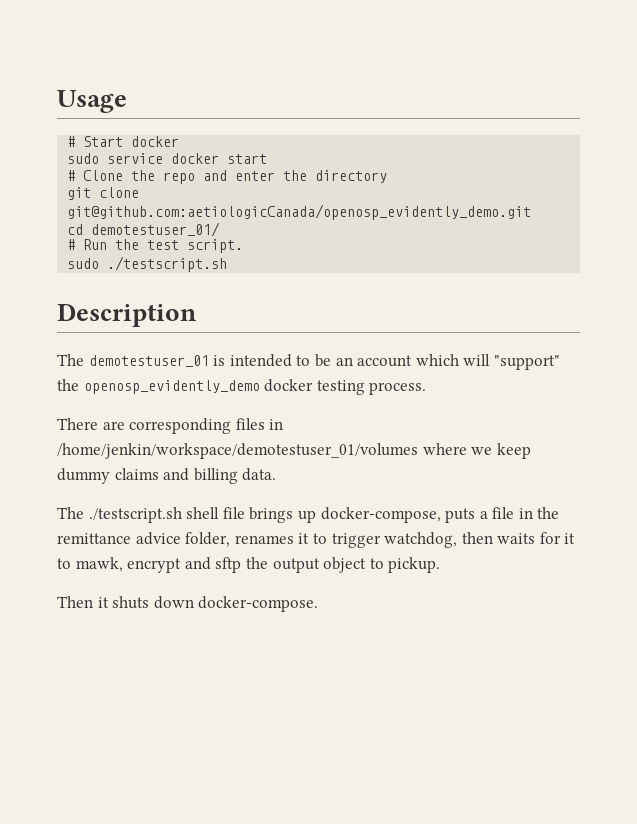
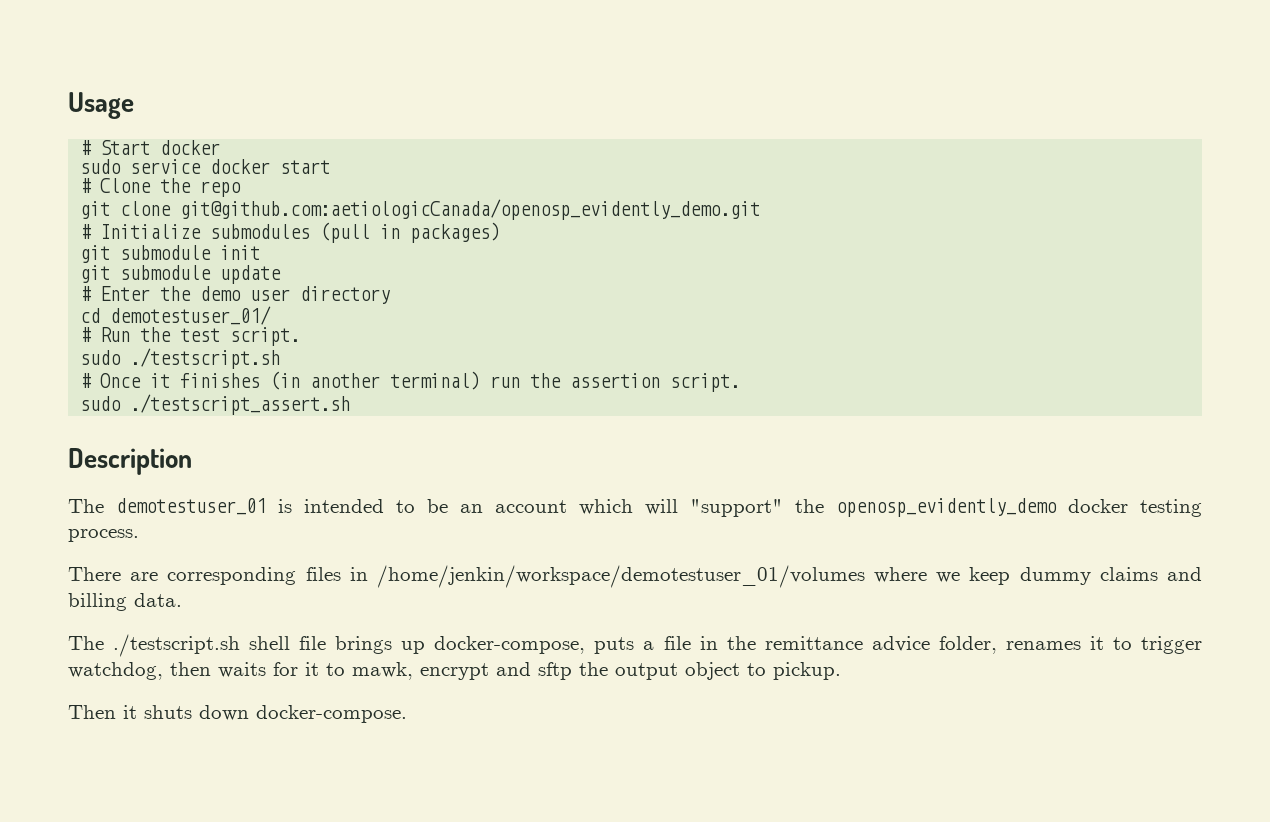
[203,170,388,183] and enter the directory -> (242, 189) none
(532, 212) none -> [80,222,501,243] [80,245,261,263] [80,265,282,284] [80,286,391,304] // # Initialize submodules (pull in packages) // git submodule init // git submodule update // # Enter the demo user directory
(228, 264) none -> [80,371,741,392] [80,394,351,415] // # Once it finishes (in another terminal) run the assertion script. // sudo ./testscript_assert.sh

